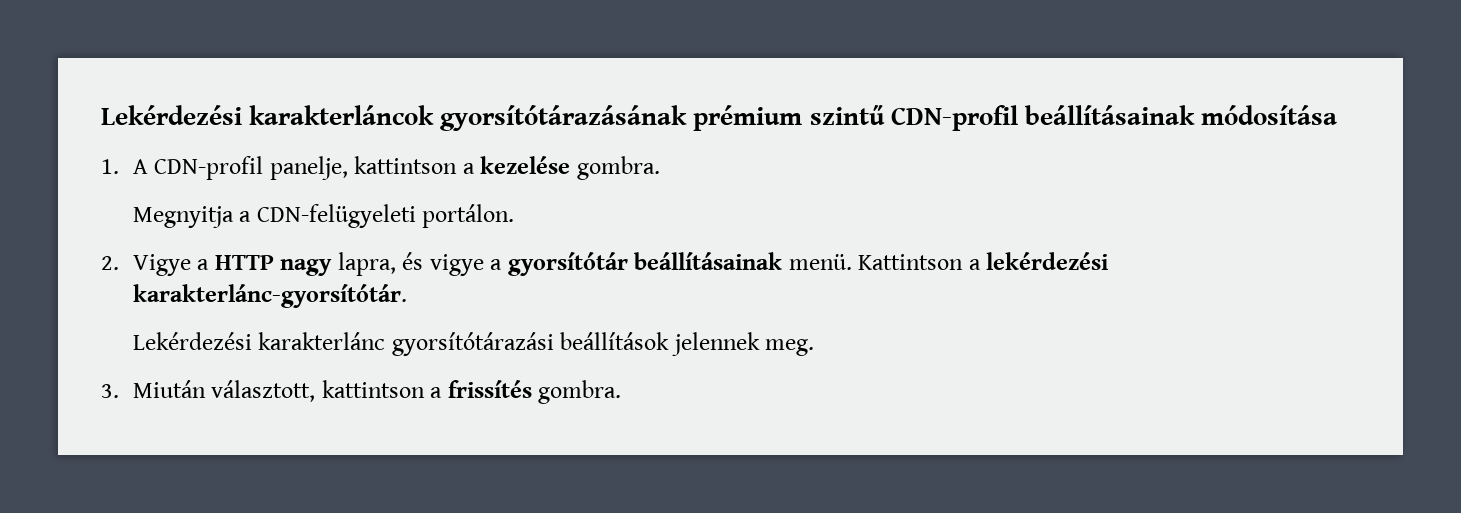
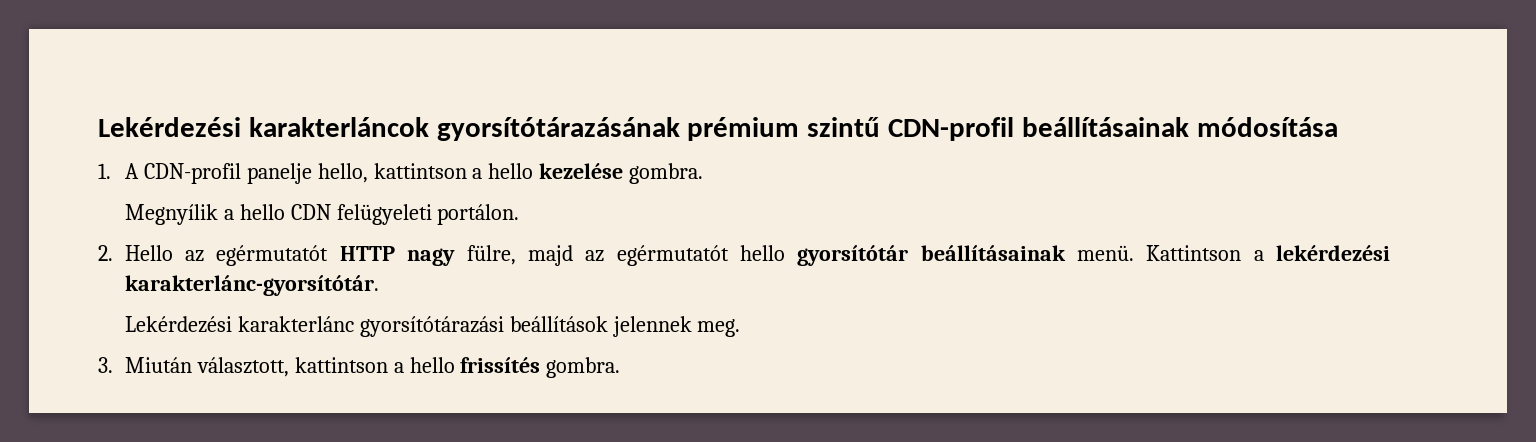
[269,156,475,180] panelje, kattintson a -> [246,163,534,184] panelje hello, kattintson a hello
[132,204,515,228] [101,252,503,276] Megnyitja a CDN-felügyeleti portálon. // 2. Vigye a HTTP nagy lapra, és vigye a -> [124,204,520,225] [98,245,785,266] Megnyílik a hello CDN felügyeleti portálon. // 2. Hello az egérmutatót HTTP nagy fülre, majd az egérmutatót hello
(443, 392) none -> [409,357,455,373] hello

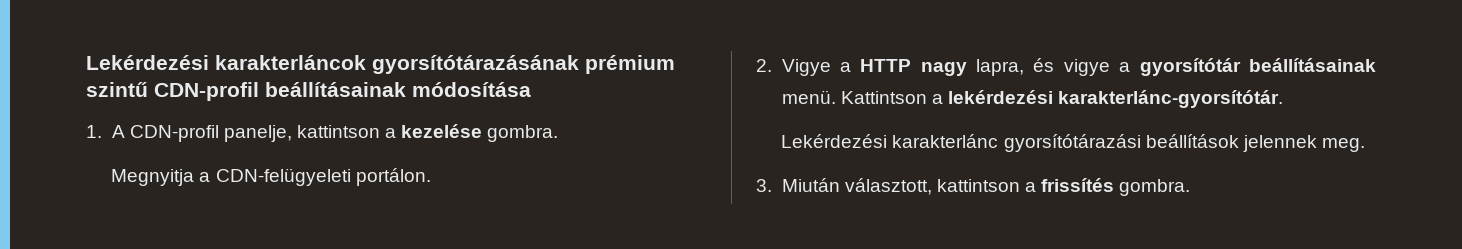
[246,163,534,184] panelje hello, kattintson a hello -> [223,125,397,142] panelje, kattintson a
[124,204,520,225] [98,245,785,266] Megnyílik a hello CDN felügyeleti portálon. // 2. Hello az egérmutatót HTTP nagy fülre, majd az egérmutatót hello -> [111,168,431,186] [756,58,1131,76] Megnyitja a CDN-felügyeleti portálon. // 2. Vigye a HTTP nagy lapra, és vigye a
[409,357,455,373] hello -> (1036, 187) none

